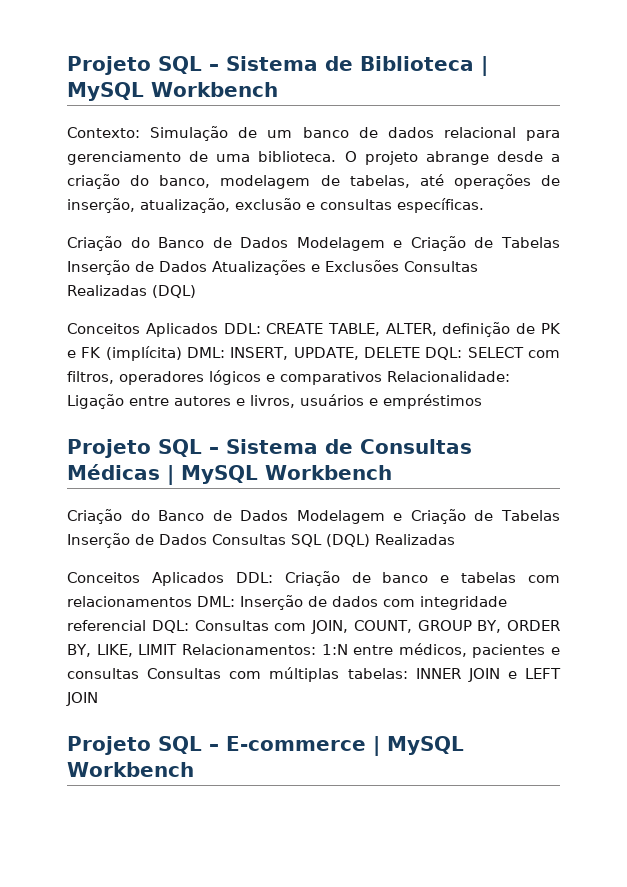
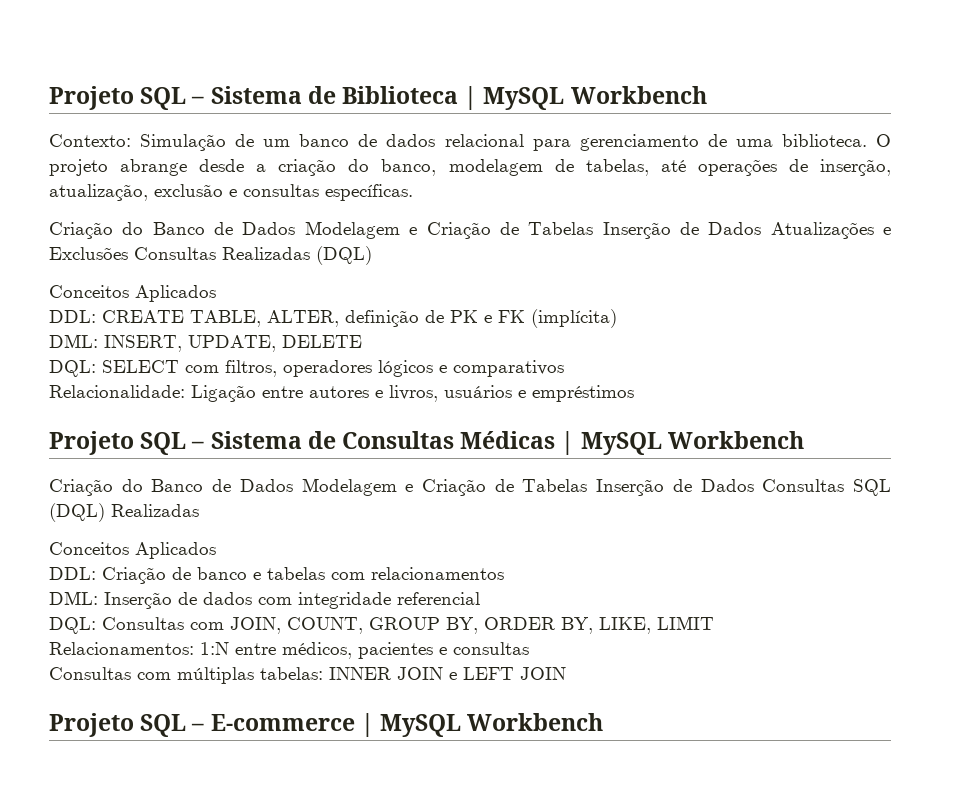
(218, 330) none -> (216, 293) //
(182, 353) none -> (617, 318) //
(420, 352) none -> (362, 341) //
(382, 378) none -> (564, 368) //
(224, 579) none -> (216, 550) //
(192, 601) none -> (504, 573) //
(146, 625) none -> (480, 598) //
(178, 649) none -> (714, 623) //
(139, 673) none -> (529, 648) //

